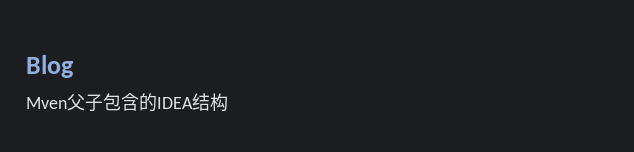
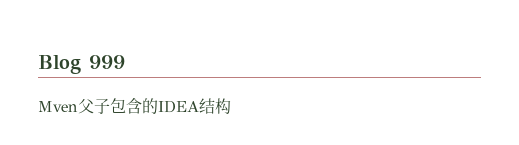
(74, 66) none -> [89,55,125,69] 999

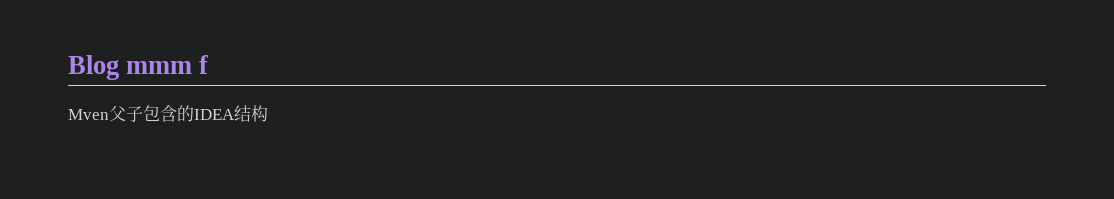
[89,55,125,69] 999 -> [126,55,210,74] mmm f

